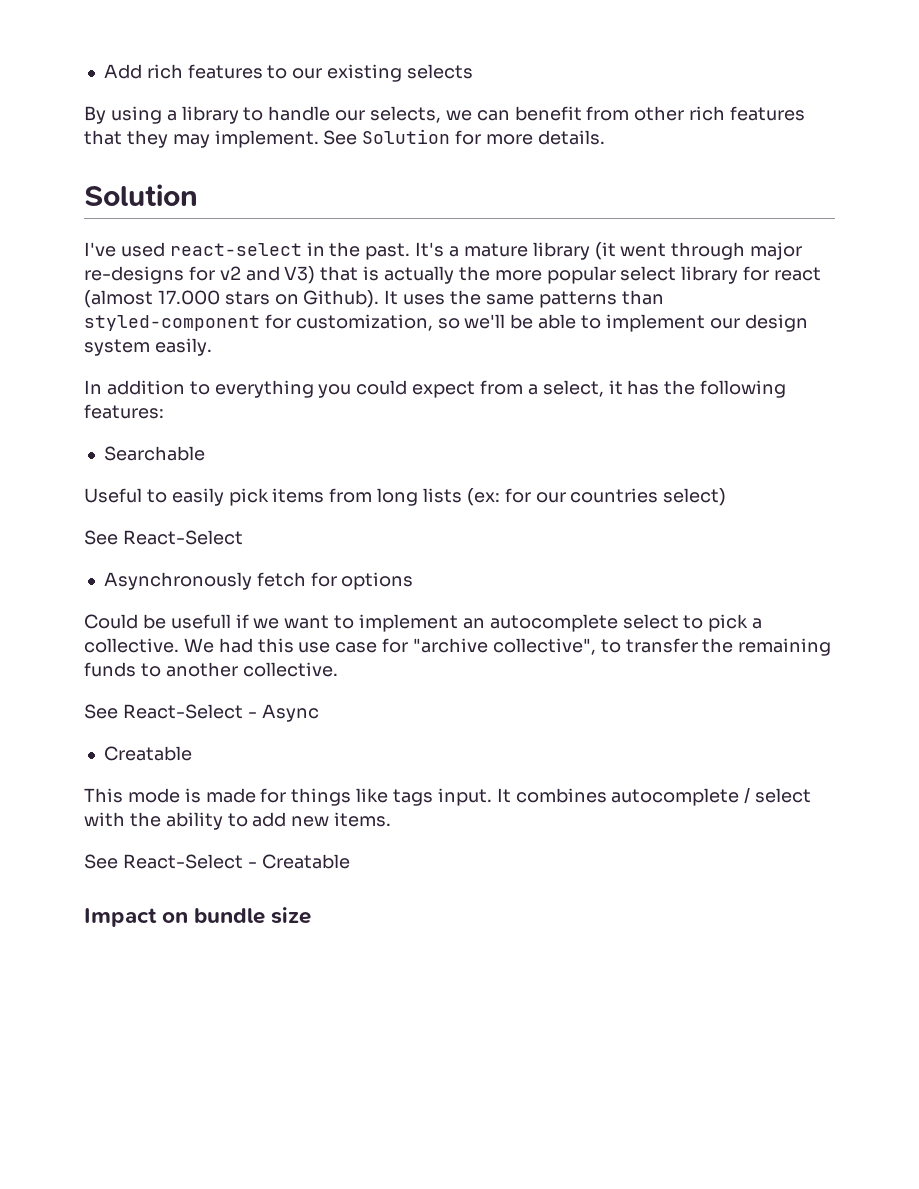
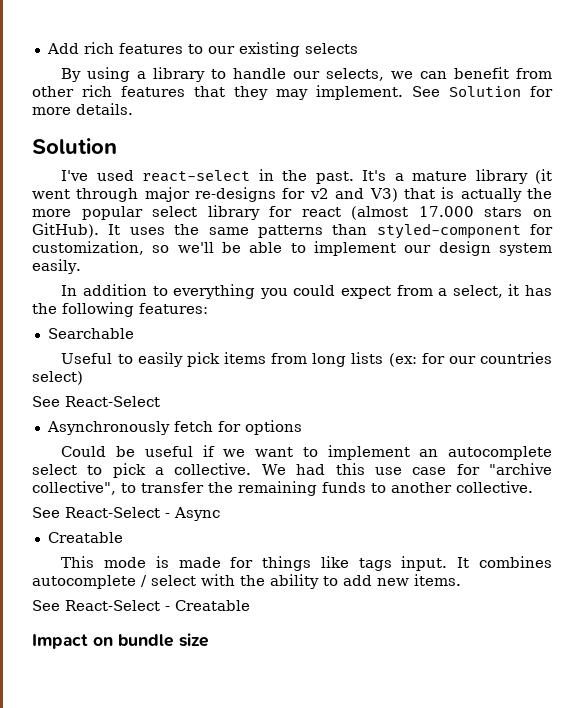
[303,290,380,308] Github). -> [32,223,99,238] GitHub).
[170,614,231,629] usefull -> [144,446,193,457] useful

